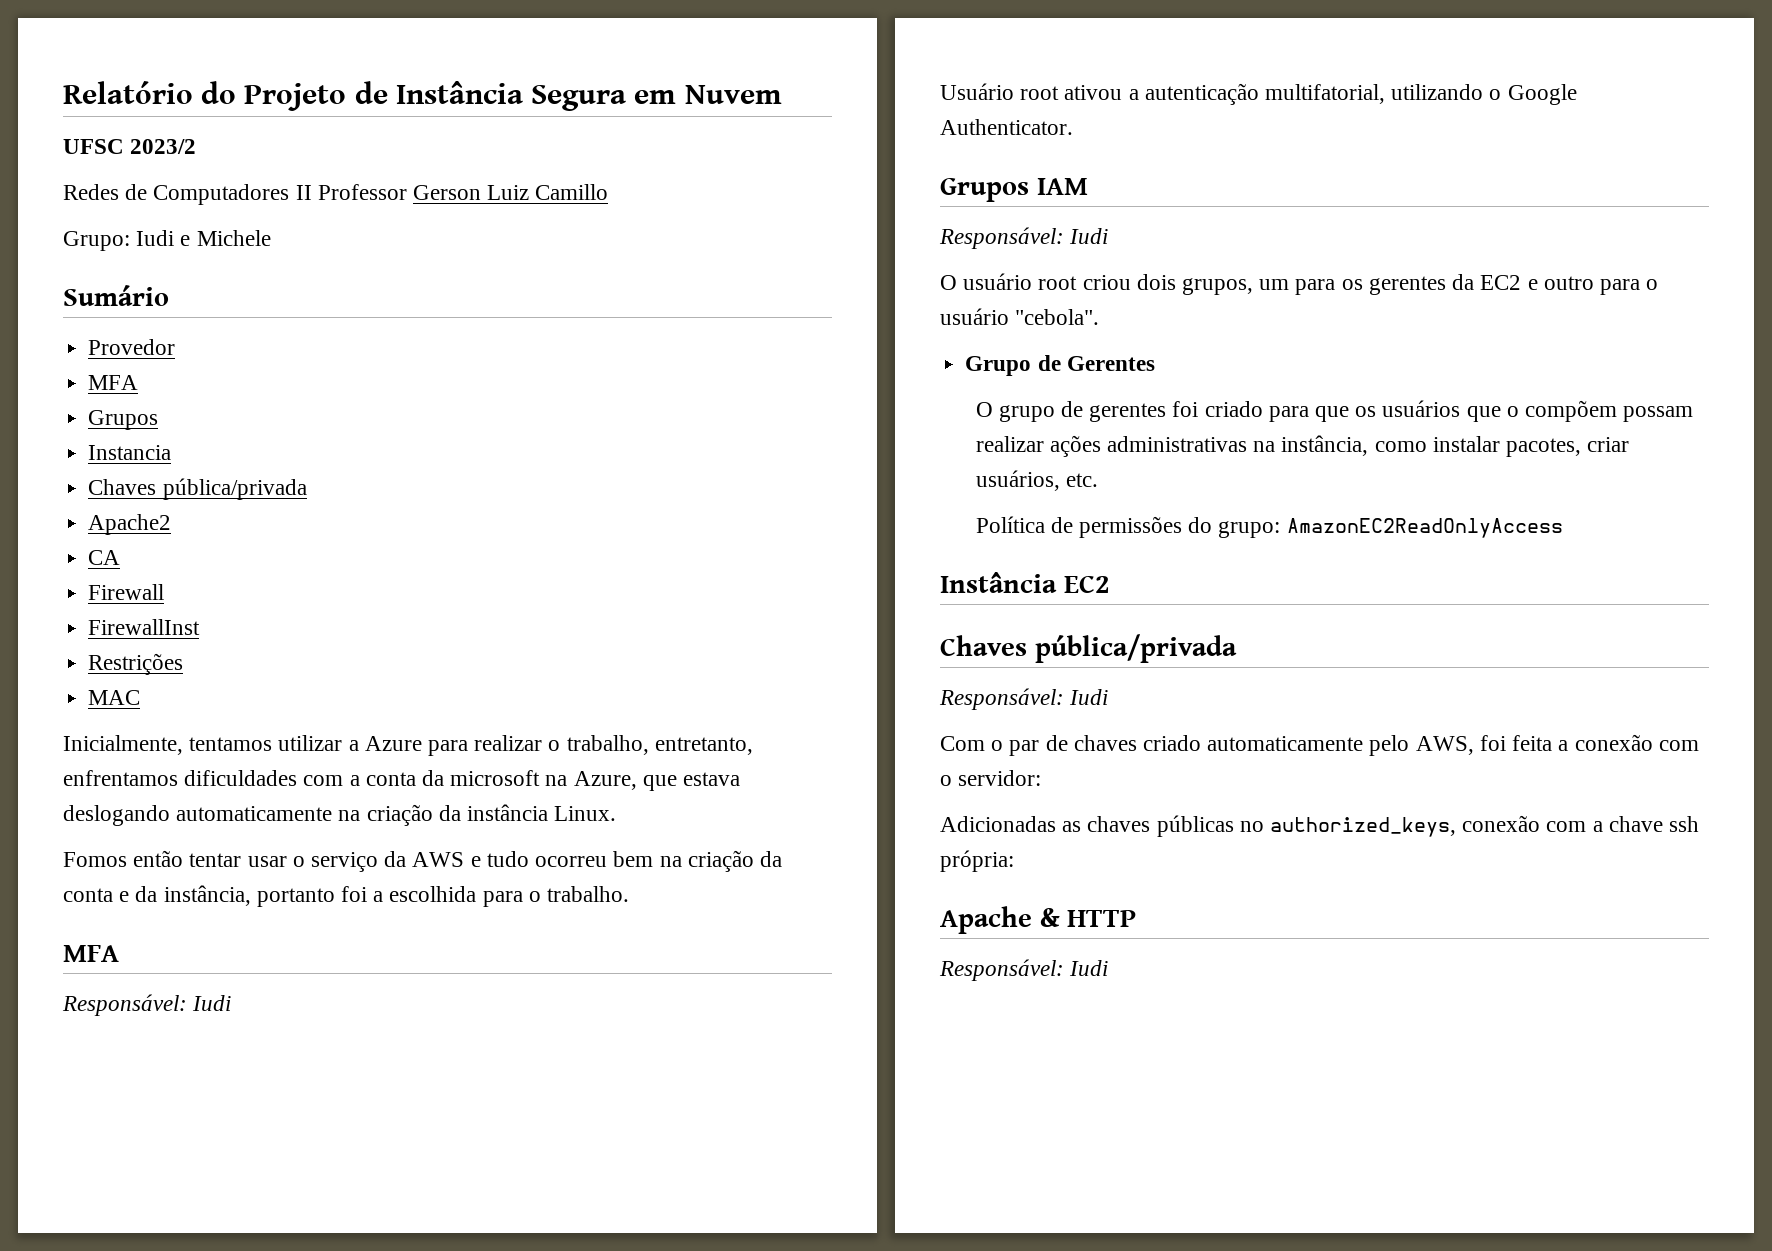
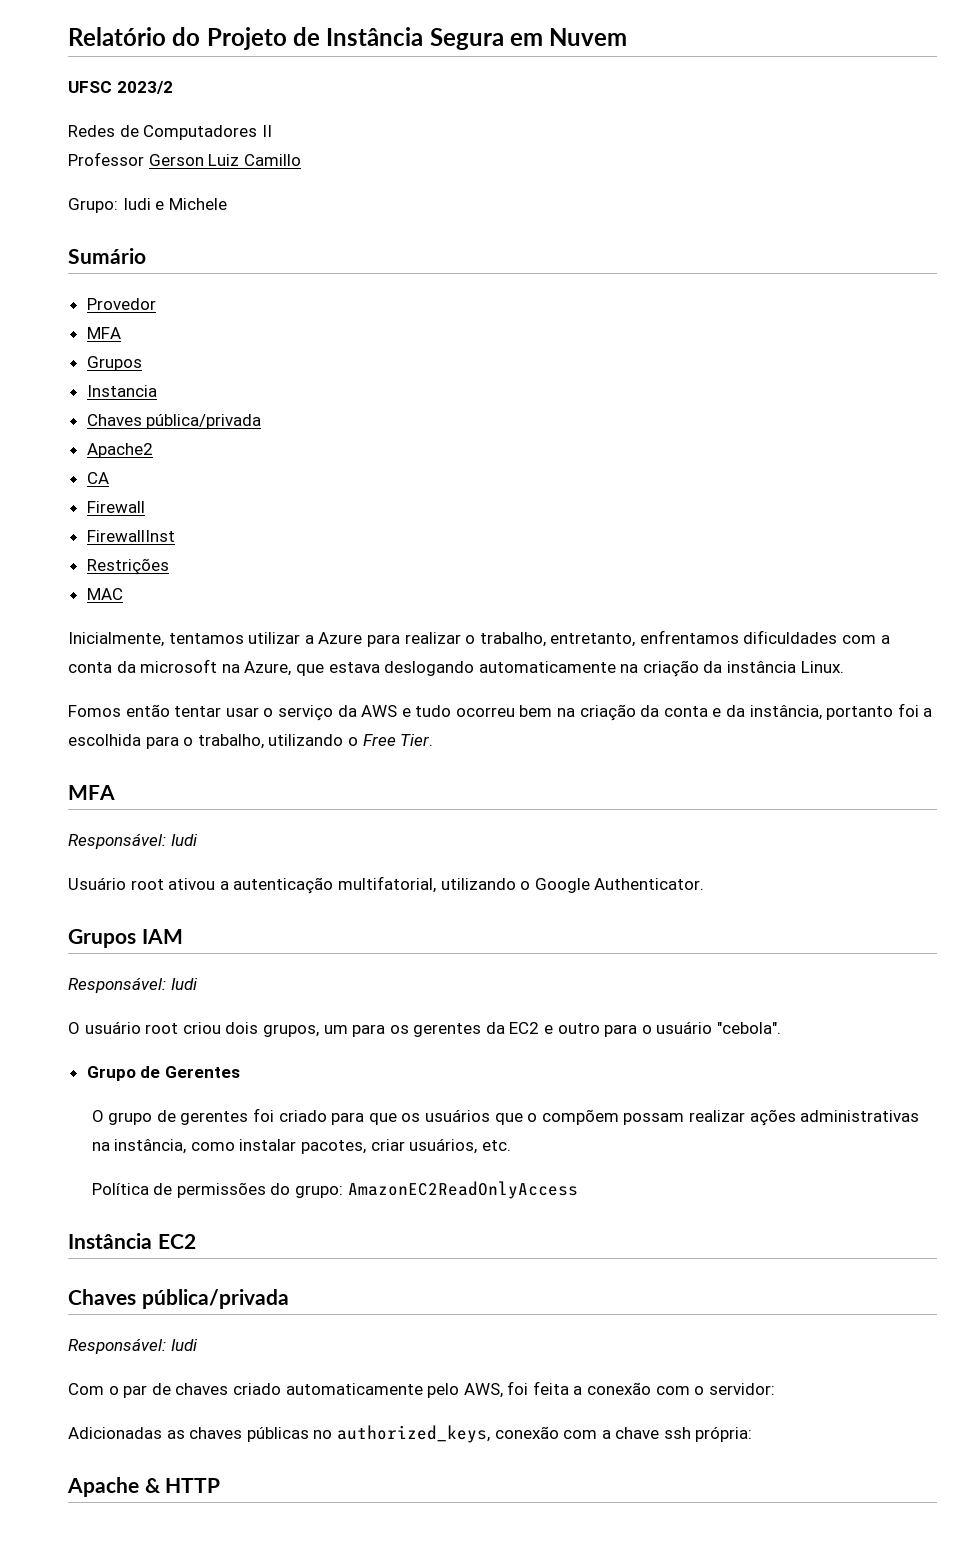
(312, 192) none -> (272, 131) //
[547,886,630,902] trabalho. -> [197,734,434,749] trabalho, utilizando o Free Tier.
[939,959,1109,981] // Responsável: Iudi -> (221, 1485) none

